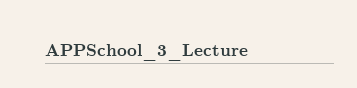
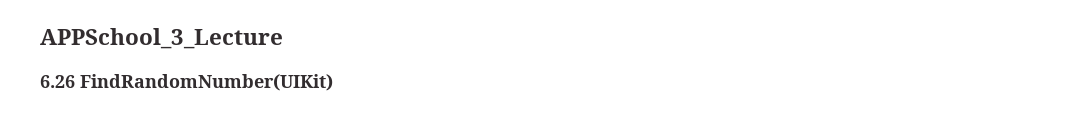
(248, 52) none -> [40,74,333,91] // 6.26 FindRandomNumber(UIKit)

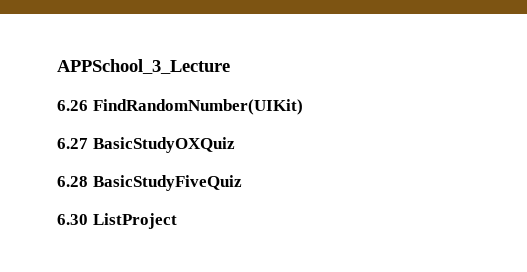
(333, 82) none -> [57,137,235,153] [57,175,242,191] [57,213,177,229] // 6.27 BasicStudyOXQuiz // 6.28 BasicStudyFiveQuiz // 6.30 ListProject

